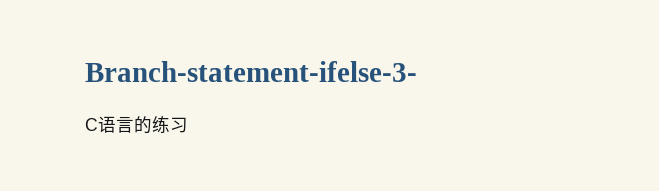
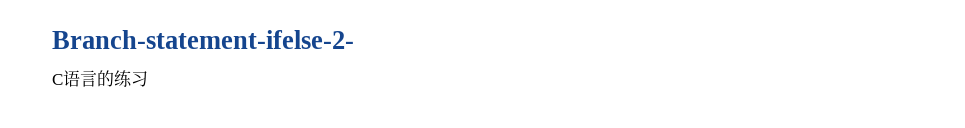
[85,61,417,82] Branch-statement-ifelse-3- -> [52,30,354,49] Branch-statement-ifelse-2-

